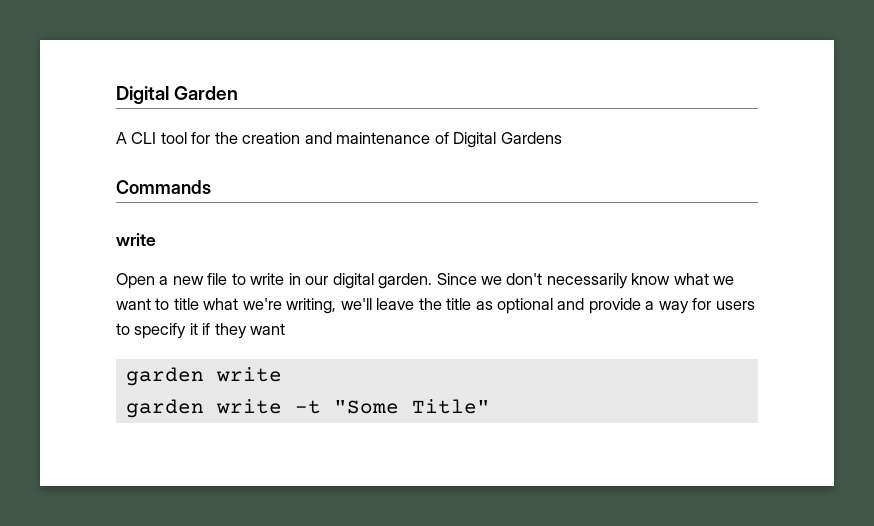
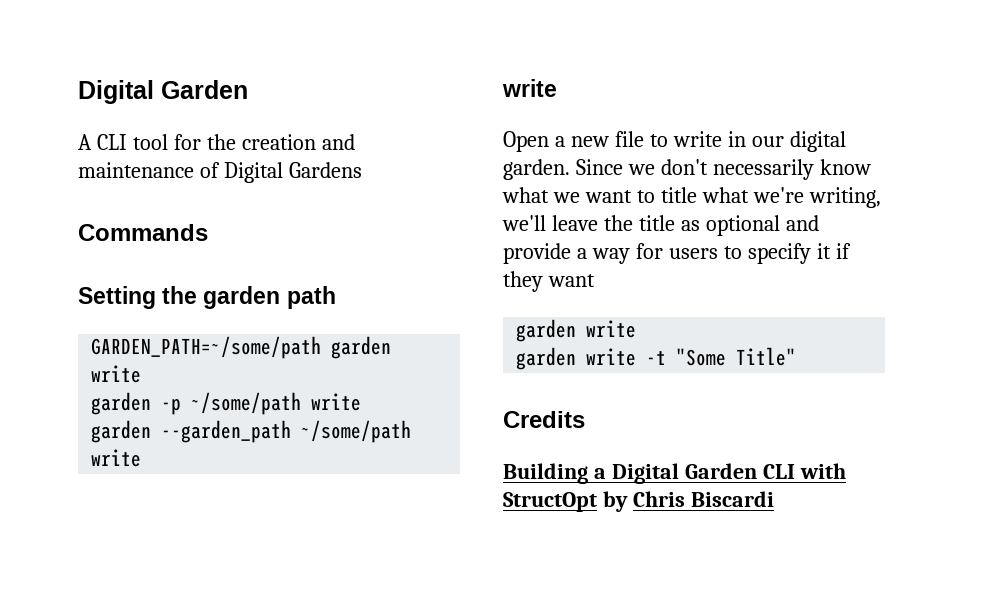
(211, 187) none -> [78,286,336,309] [91,336,392,359] [91,365,142,383] [91,392,362,415] [91,420,412,443] [91,449,142,467] // Setting the garden path // GARDEN_PATH=~/some/path garden write // garden -p ~/some/path write // garden --garden_path ~/some/path write
(490, 406) none -> [503,411,585,428] [503,463,846,484] [503,491,774,512] // Credits // Building a Digital Garden CLI with StructOpt by Chris Biscardi

